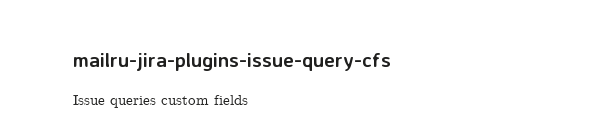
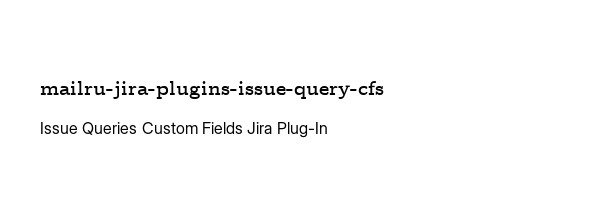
[110,95,248,108] queries custom fields -> [82,122,328,138] Queries Custom Fields Jira Plug-In

